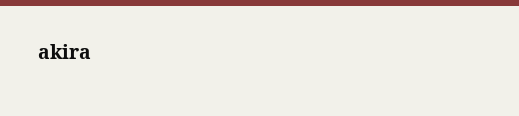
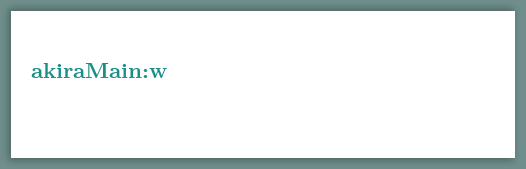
[38,44,91,59] akira -> [31,63,167,78] akiraMain:w

